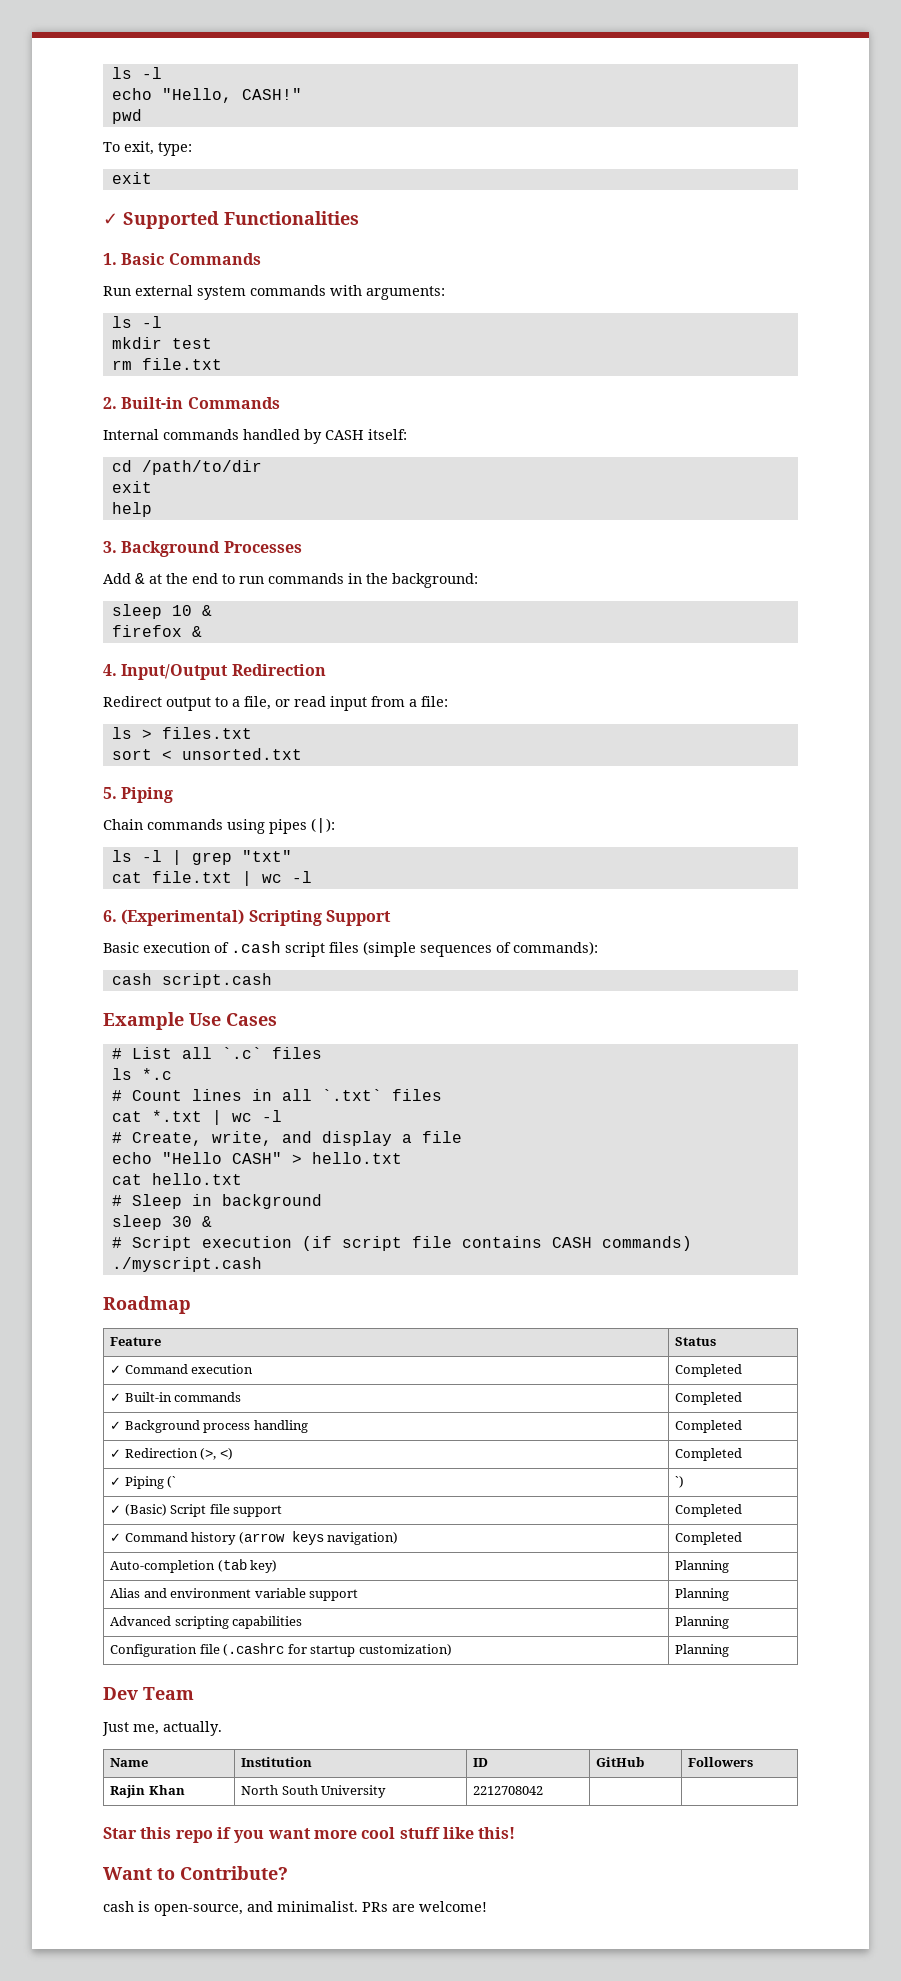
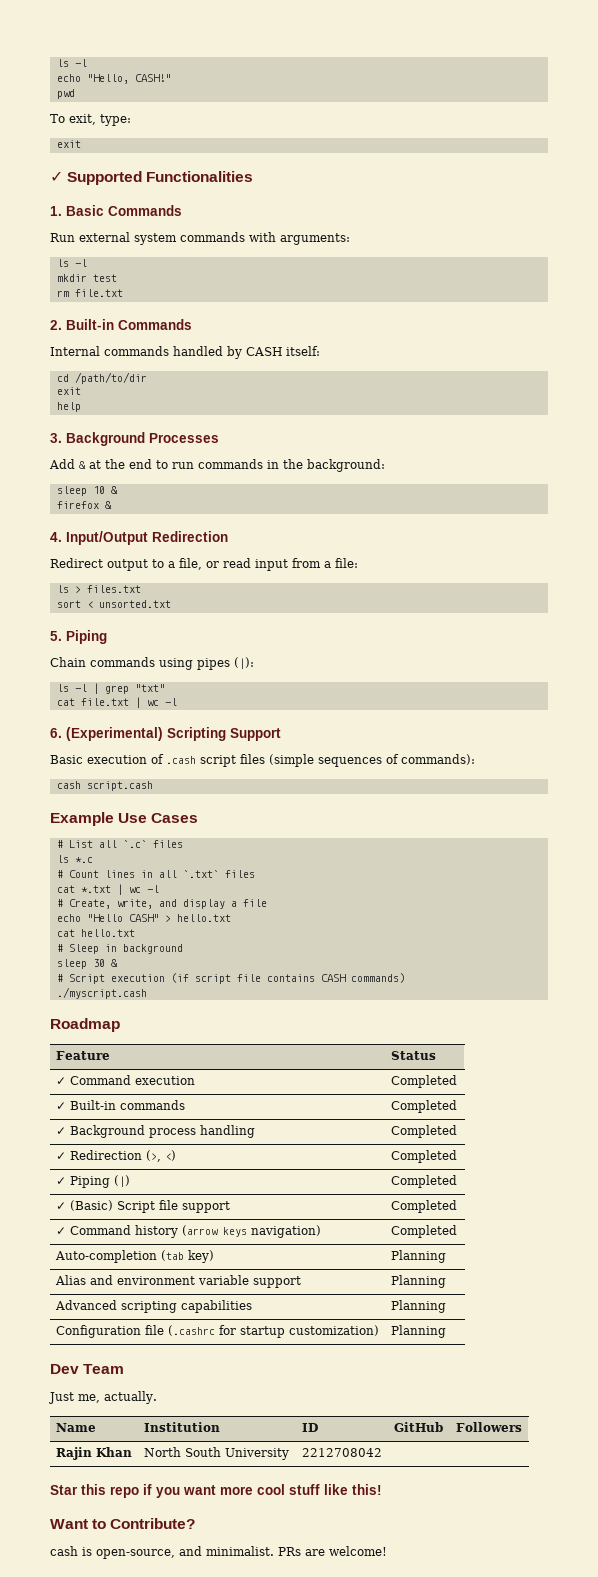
[167,1476,177,1488] [675,1476,685,1488] (` | `) -> [113,1175,130,1187] [390,1175,457,1188] (|) | Completed

